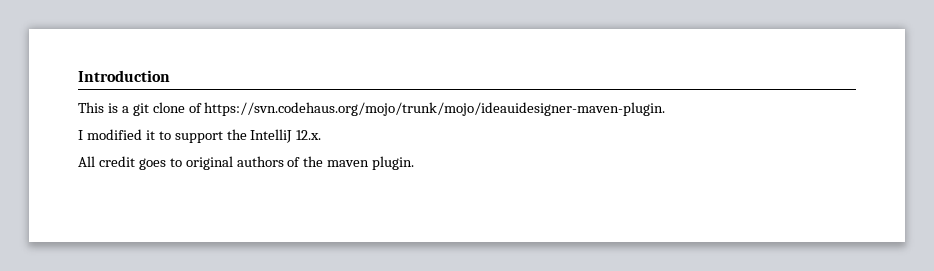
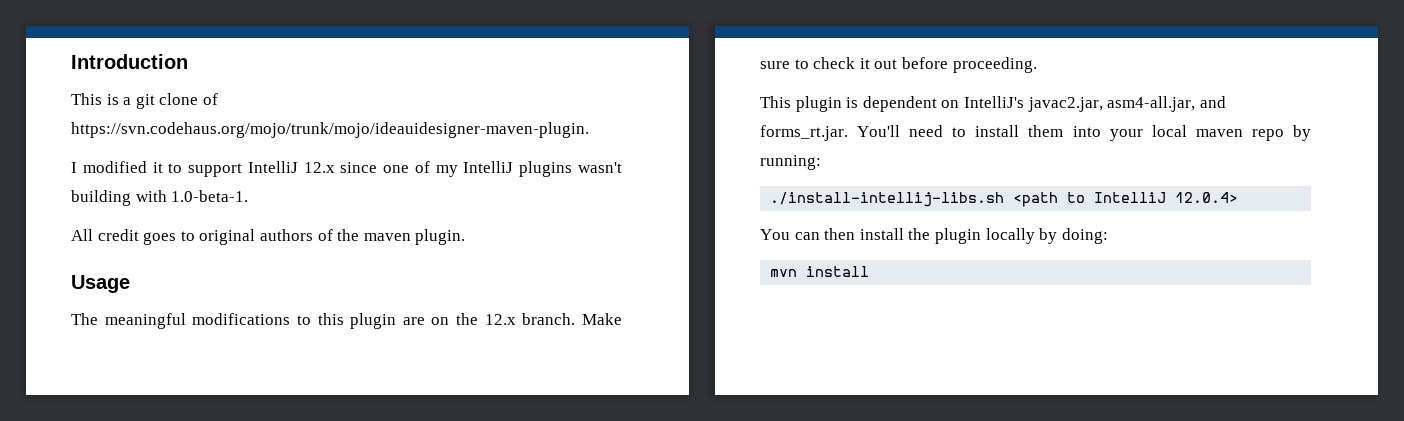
[226,129,322,143] the IntelliJ 12.x. -> [247,161,622,177] [71,190,249,206] IntelliJ 12.x since one of my IntelliJ plugins wasn't building with 1.0-beta-1.
(415, 163) none -> [71,275,130,293] [71,313,622,329] [760,57,1037,73] [760,96,1226,112] [760,125,1311,141] [760,155,821,170] [770,192,1239,207] [760,228,1108,244] [770,266,870,277] // Usage // The meaningful modifications to this plugin are on the 12.x branch. Make sure to check it out before proceeding. // This plugin is dependent on IntelliJ's javac2.jar, asm4-all.jar, and forms_rt.jar. You'll need to install them into your local maven repo by running: // ./install-intellij-libs.sh <path to IntelliJ 12.0.4> // You can then install the plugin locally by doing: // mvn install

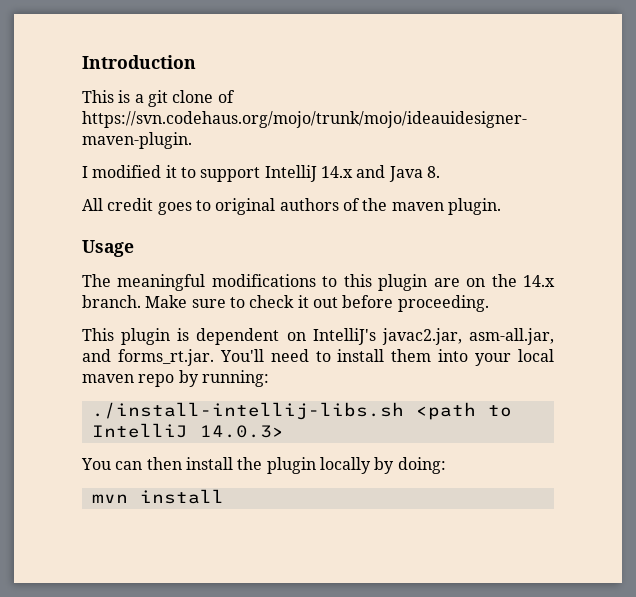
[303,161,622,177] [71,190,249,206] 12.x since one of my IntelliJ plugins wasn't building with 1.0-beta-1. -> [320,165,440,182] 14.x and Java 8.
[484,314,516,325] 12.x -> [523,275,555,287] 14.x
[1107,96,1196,112] asm4-all.jar, -> [469,328,554,345] asm-all.jar,
[1175,192,1239,203] 12.0.4> -> [199,425,284,438] 14.0.3>

